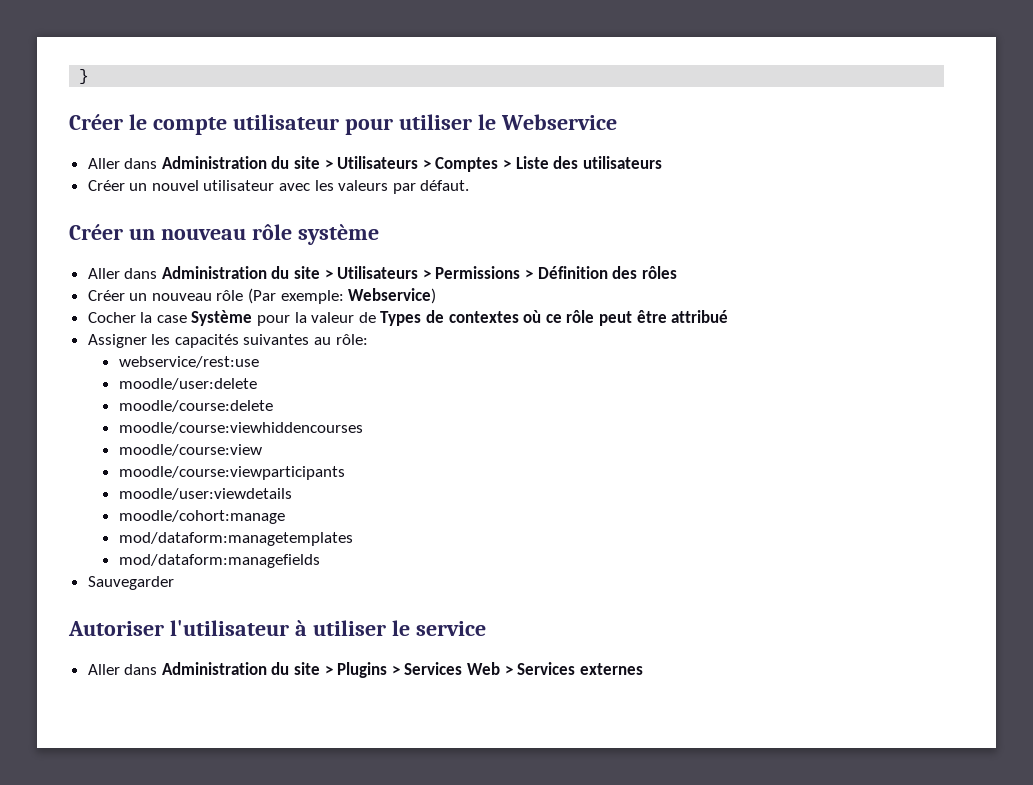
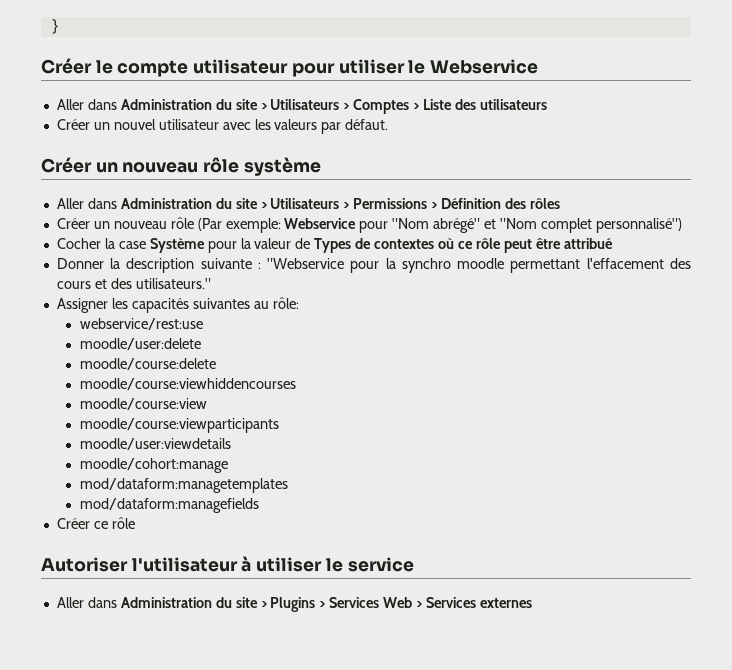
[348,288,437,304] Webservice) -> [284,218,682,233] Webservice pour "Nom abrégé" et "Nom complet personnalisé")
(729, 316) none -> [56,258,691,273] [56,278,211,289] // Donner la description suivante : "Webservice pour la synchro moodle permettant l'effacement des cours et des utilisateurs."
[87,576,174,590] Sauvegarder -> [56,517,135,529] Créer ce rôle

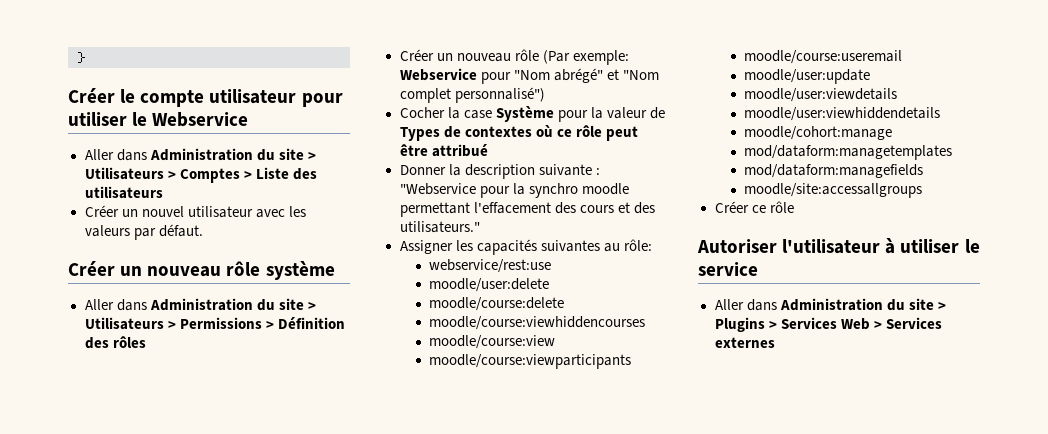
(279, 425) none -> [744,50,903,64] [744,69,871,84] // moodle/course:useremail // moodle/user:update
(231, 444) none -> [744,107,941,121] // moodle/user:viewhiddendetails
(259, 505) none -> [744,183,923,198] // moodle/site:accessallgroups

